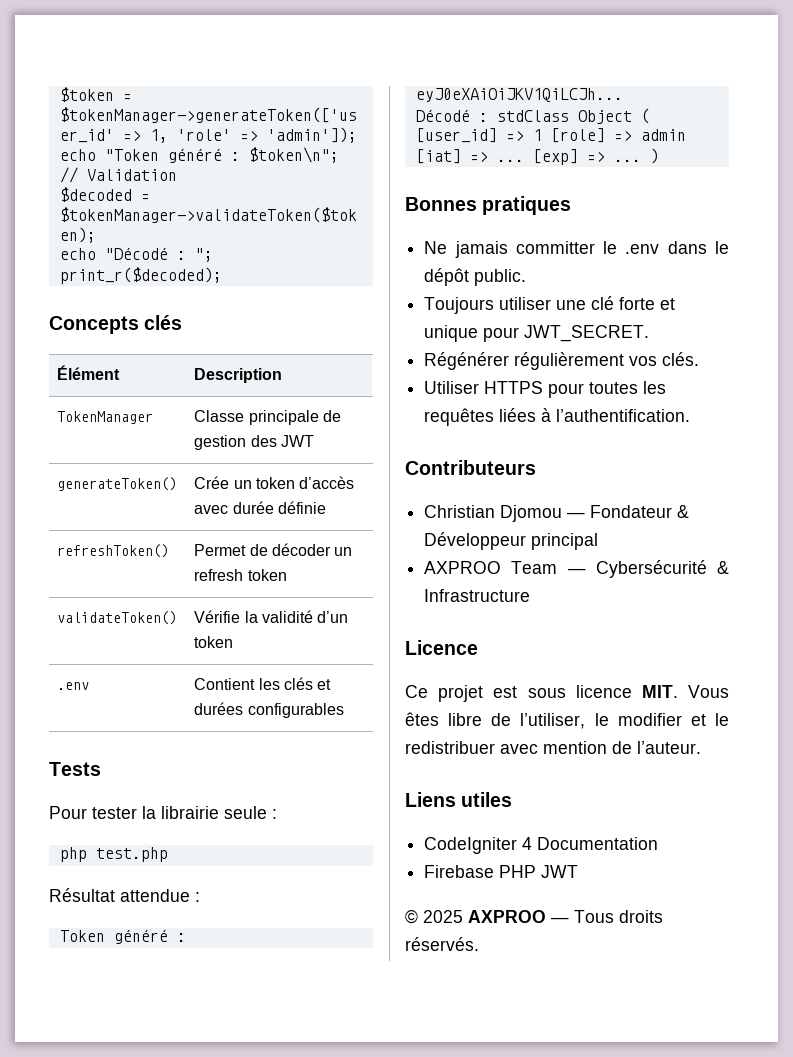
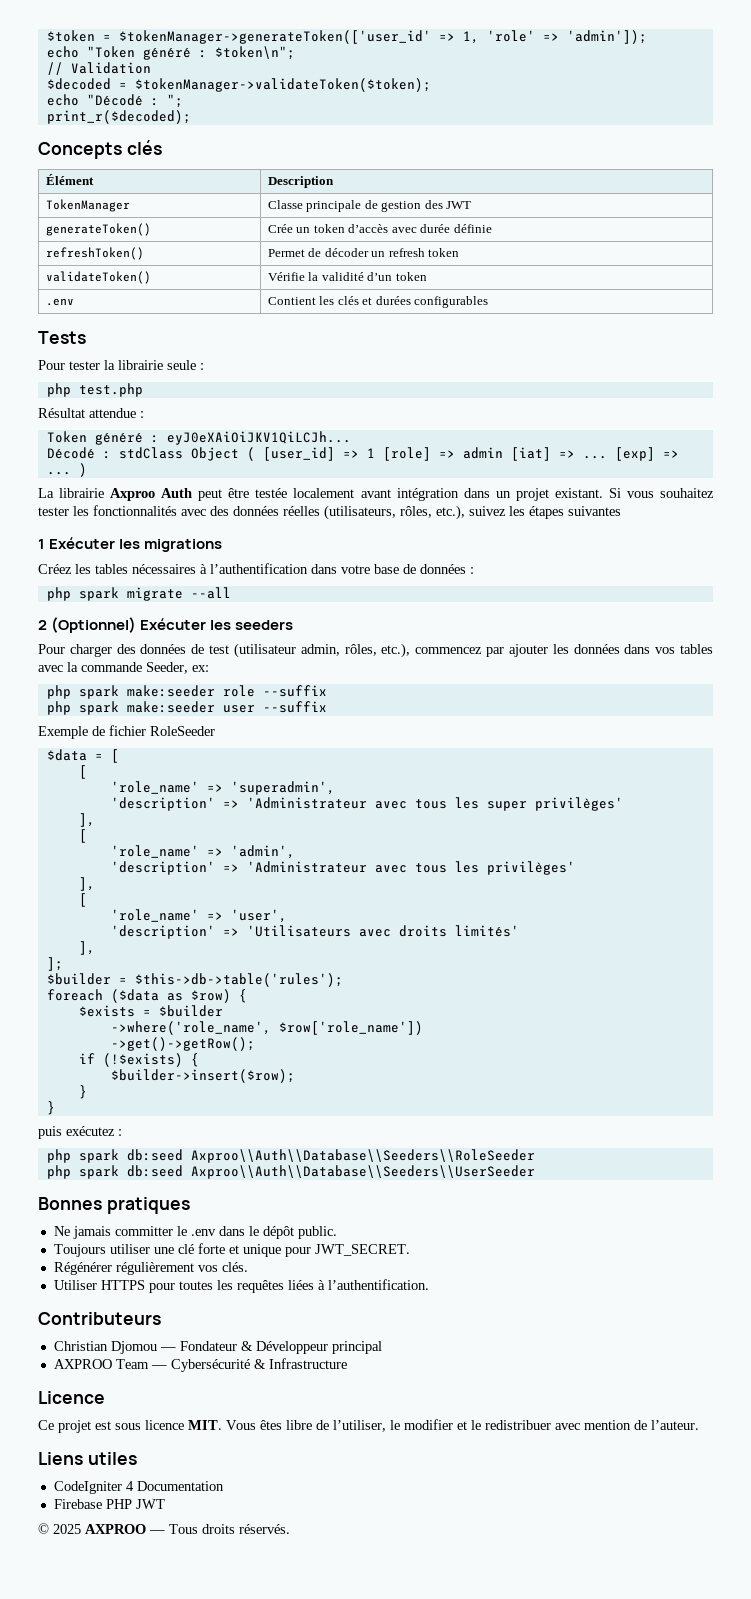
(659, 156) none -> [38,488,714,501] [38,505,621,520] [38,537,223,552] [38,563,474,574] [46,587,231,601] [38,617,294,633] [38,643,714,658] [38,662,209,674] [46,685,327,699] [46,701,327,715] [38,725,215,739] [46,749,119,763] [78,765,87,779] [110,781,335,795] [110,797,623,811] [78,813,95,827] [78,829,87,843] [110,845,295,859] [110,861,575,875] [78,877,95,891] [78,893,87,907] [110,909,287,923] [110,925,519,939] [78,941,95,955] [46,957,63,971] [46,973,343,987] [46,989,247,1003] [78,1005,223,1017] [110,1021,423,1035] [110,1037,255,1051] [78,1053,199,1067] [110,1069,295,1083] [78,1085,87,1099] [46,1101,55,1115] [38,1126,122,1139] [46,1149,535,1163] [46,1165,535,1179] // La librairie Axproo Auth peut être testée localement avant intégration dans un projet existant. Si vous souhaitez tester les fonctionnalités avec des données réelles (utilisateurs, rôles, etc.), suivez les étapes suivantes // 1 Exécuter les migrations // Créez les tables nécessaires à l’authentification dans votre base de données : // php spark migrate --all // 2 (Optionnel) Exécuter les seeders // Pour charger des données de test (utilisateur admin, rôles, etc.), commencez par ajouter les données dans vos tables avec la commande Seeder, ex: // php spark make:seeder role --suffix // php spark make:seeder user --suffix // Exemple de fichier RoleSeeder // $data = [ // [ // 'role_name' => 'superadmin', // 'description' => 'Administrateur avec tous les super privilèges' // ], // [ // 'role_name' => 'admin', // 'description' => 'Administrateur avec tous les privilèges' // ], // [ // 'role_name' => 'user', // 'description' => 'Utilisateurs avec droits limités' // ], // ]; // $builder = $this->db->table('rules'); // foreach ($data as $row) { // $exists = $builder // ->where('role_name', $row['role_name']) // ->get()->getRow(); // if (!$exists) { // $builder->insert($row); // } // } // puis exécutez : // php spark db:seed Axproo\\Auth\\Database\\Seeders\\RoleSeeder // php spark db:seed Axproo\\Auth\\Database\\Seeders\\UserSeeder

